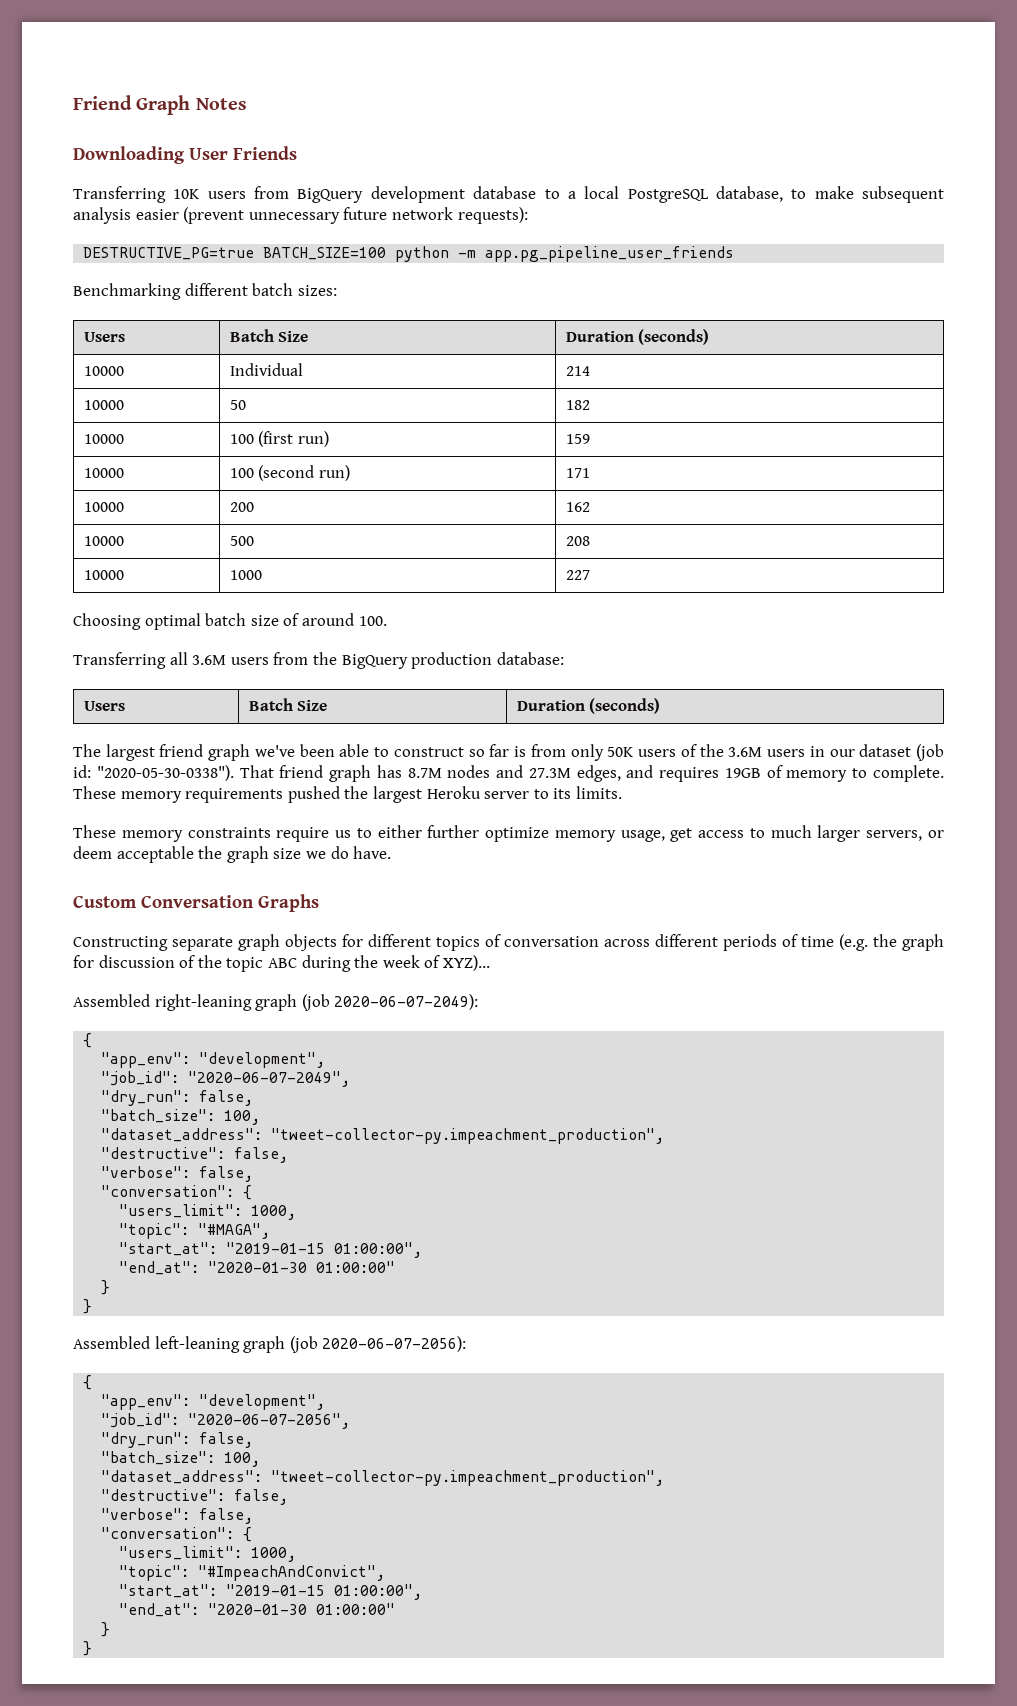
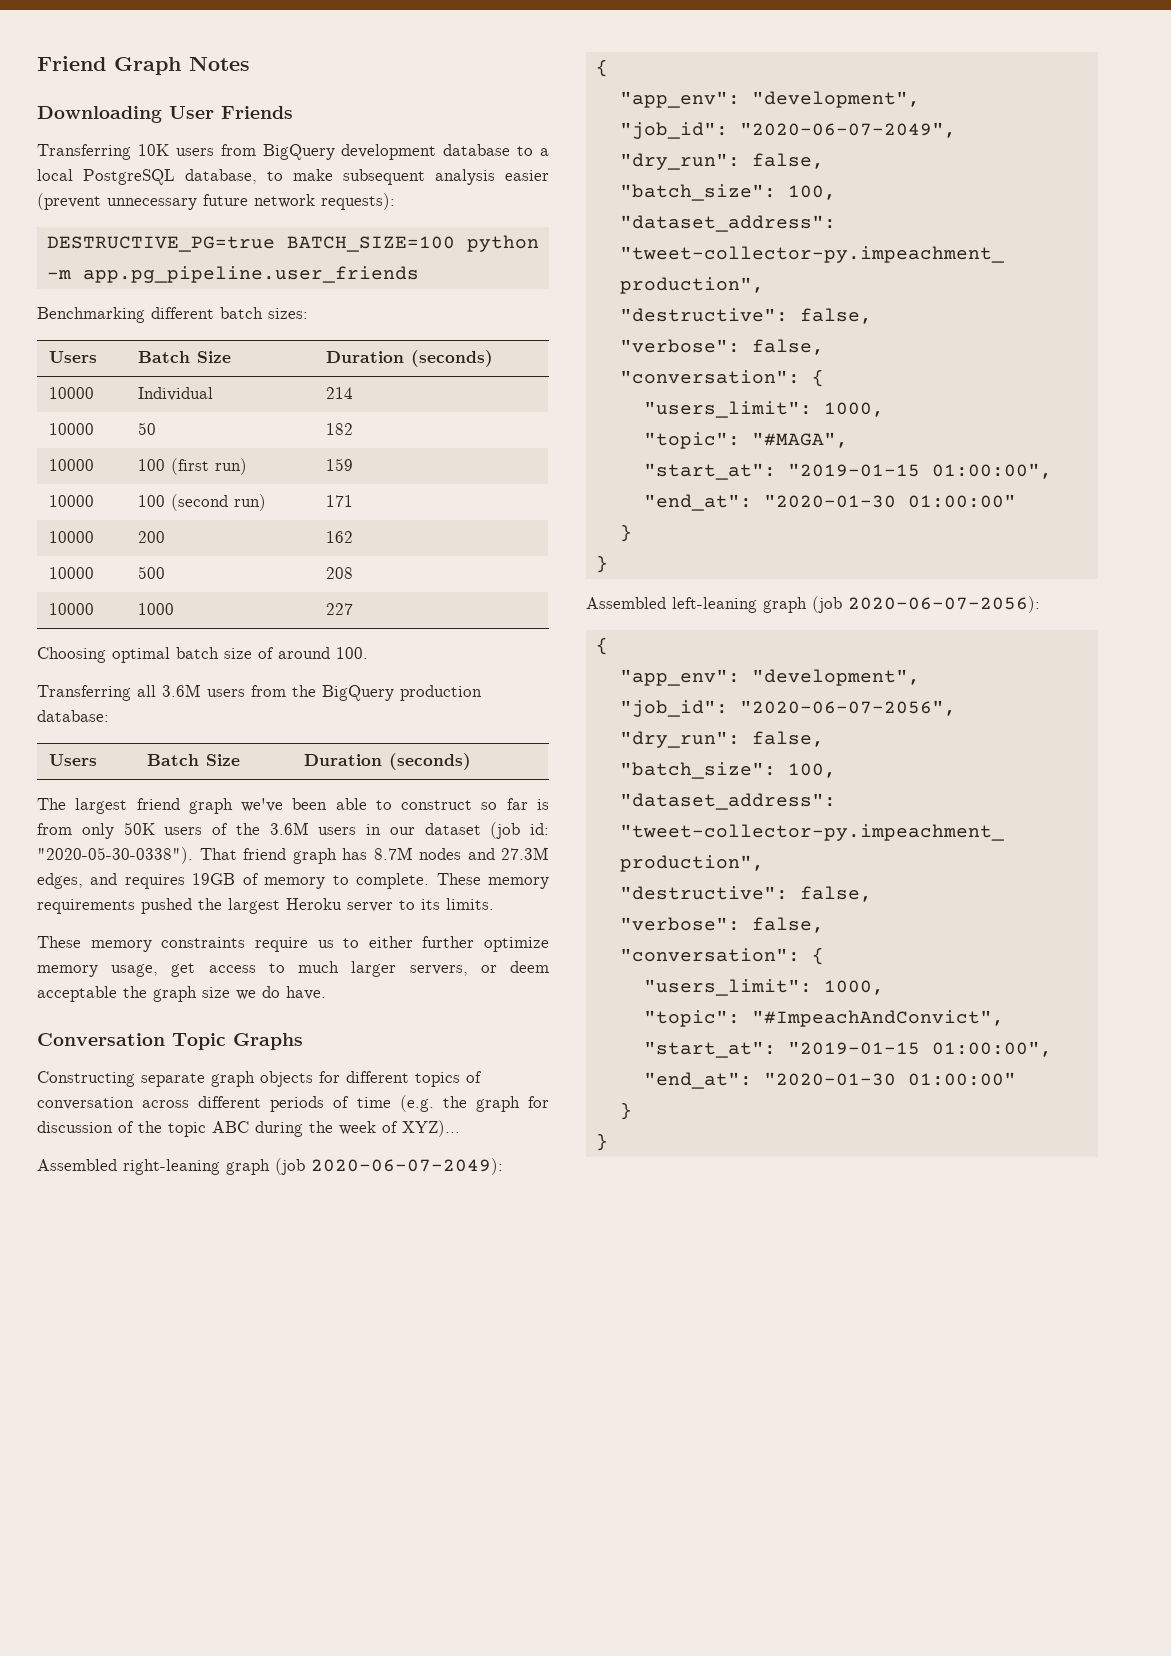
[485,246,735,262] app.pg_pipeline_user_friends -> [82,266,419,283] app.pg_pipeline.user_friends
[73,895,254,908] Custom Conversation -> [37,1033,226,1050] Conversation Topic

